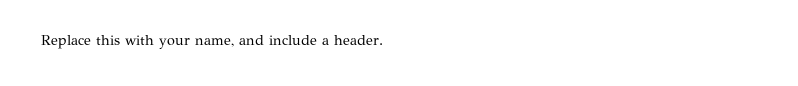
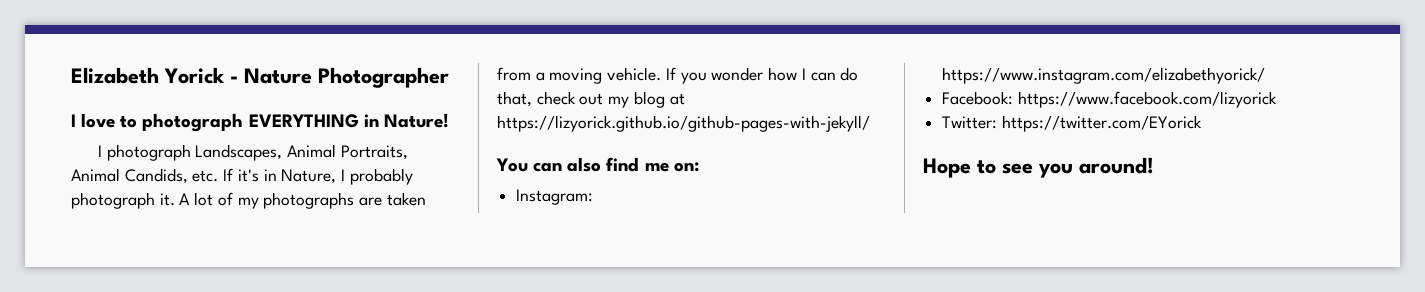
[41,35,383,49] Replace this with your name, and include a header. -> [71,67,449,88] [71,113,449,132] [97,144,408,161] [71,168,413,185] [71,192,426,209] [497,67,859,84] [497,91,685,108] [497,115,870,132] [496,157,699,172] [516,189,594,205] [942,67,1266,84] [942,91,1277,108] [942,115,1202,132] [923,157,1154,178] Elizabeth Yorick - Nature Photographer // I love to photograph EVERYTHING in Nature! // I photograph Landscapes, Animal Portraits, Animal Candids, etc. If it's in Nature, I probably photograph it. A lot of my photographs are taken from a moving vehicle. If you wonder how I can do that, check out my blog at https://lizyorick.github.io/github-pages-with-jekyll/ // You can also find me on: // Instagram: https://www.instagram.com/elizabethyorick/ // Facebook: https://www.facebook.com/lizyorick // Twitter: https://twitter.com/EYorick // Hope to see you around!

